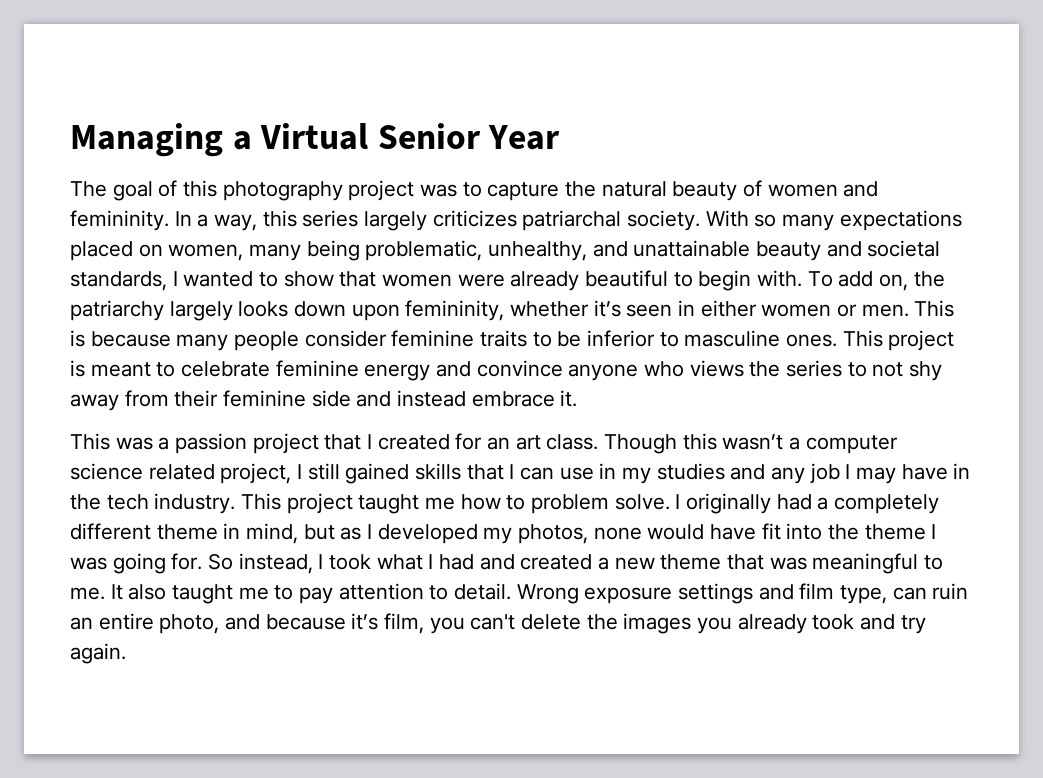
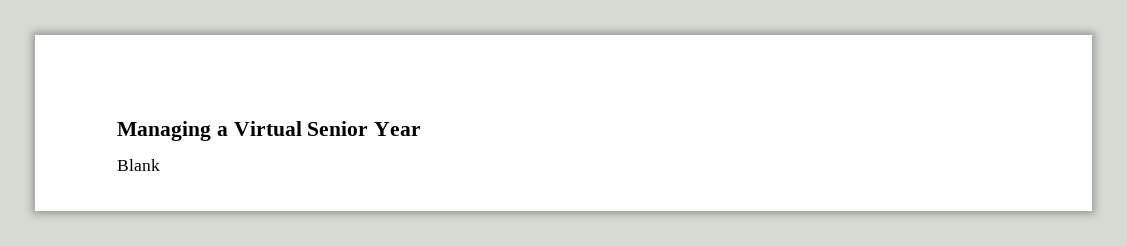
[70,180,879,201] [70,210,962,231] [70,240,941,261] [70,270,945,291] [70,300,955,321] [70,330,955,351] [70,360,943,381] [70,390,578,411] [70,433,898,454] [70,463,971,484] [70,493,940,514] [70,523,937,544] [70,553,944,574] [70,583,969,604] [70,613,926,634] [70,643,126,664] The goal of this photography project was to capture the natural beauty of women and femininity. In a way, this series largely criticizes patriarchal society. With so many expectations placed on women, many being problematic, unhealthy, and unattainable beauty and societal standards, I wanted to show that women were already beautiful to begin with. To add on, the patriarchy largely looks down upon femininity, whether it’s seen in either women or men. This is because many people consider feminine traits to be inferior to masculine ones. This project is meant to celebrate feminine energy and convince anyone who views the series to not shy away from their feminine side and instead embrace it. // This was a passion project that I created for an art class. Though this wasn’t a computer science related project, I still gained skills that I can use in my studies and any job I may have in the tech industry. This project taught me how to problem solve. I originally had a completely different theme in mind, but as I developed my photos, none would have fit into the theme I was going for. So instead, I took what I had and created a new theme that was meaningful to me. It also taught me to pay attention to detail. Wrong exposure settings and film type, can ruin an entire photo, and because it’s film, you can't delete the images you already took and try again. -> [117,159,160,171] Blank

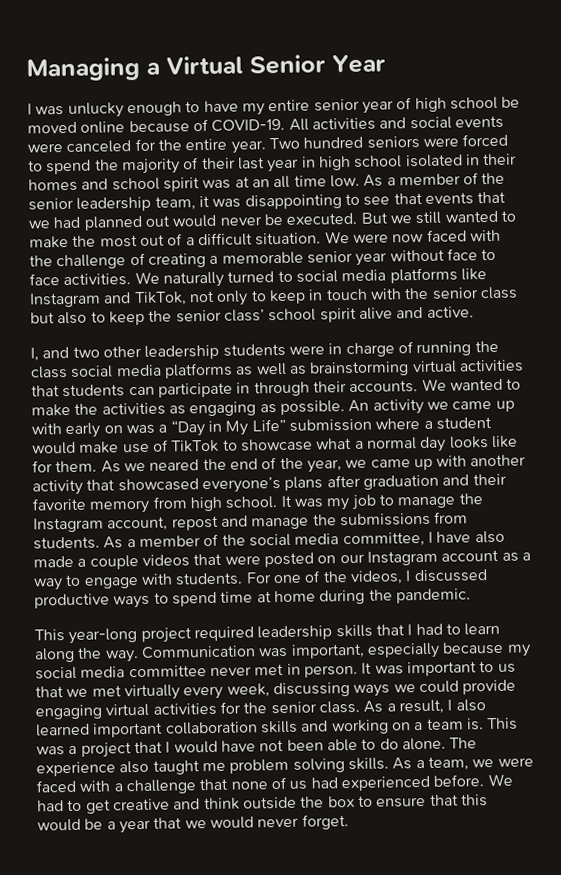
[117,159,160,171] Blank -> [27,96,521,118] [27,115,504,134] [27,133,509,154] [28,153,518,175] [28,172,506,192] [28,191,507,212] [28,210,516,231] [29,229,501,249] [29,248,497,270] [29,267,487,288] [29,286,518,308] [30,306,474,326] [30,340,499,362] [30,359,524,379] [31,378,522,398] [31,398,515,417] [31,417,492,439] [32,435,518,455] [32,454,527,473] [32,473,507,496] [32,493,483,514] [33,511,469,533] [33,530,505,550] [33,549,531,570] [33,569,488,591] [34,588,471,609] [34,622,501,645] [34,641,531,663] [35,661,516,680] [35,679,517,701] [35,699,486,720] [36,717,519,738] [36,737,478,758] [36,756,534,777] [36,773,513,795] [37,794,488,814] [37,814,349,834] I was unlucky enough to have my entire senior year of high school be moved online because of COVID-19. All activities and social events were canceled for the entire year. Two hundred seniors were forced to spend the majority of their last year in high school isolated in their homes and school spirit was at an all time low. As a member of the senior leadership team, it was disappointing to see that events that we had planned out would never be executed. But we still wanted to make the most out of a difficult situation. We were now faced with the challenge of creating a memorable senior year without face to face activities. We naturally turned to social media platforms like Instagram and TikTok, not only to keep in touch with the senior class but also to keep the senior class’ school spirit alive and active. // I, and two other leadership students were in charge of running the class social media platforms as well as brainstorming virtual activities that students can participate in through their accounts. We wanted to make the activities as engaging as possible. An activity we came up with early on was a “Day in My Life” submission where a student would make use of TikTok to showcase what a normal day looks like for them. As we neared the end of the year, we came up with another activity that showcased everyone’s plans after graduation and their favorite memory from high school. It was my job to manage the Instagram account, repost and manage the submissions from students. As a member of the social media committee, I have also made a couple videos that were posted on our Instagram account as a way to engage with students. For one of the videos, I discussed productive ways to spend time at home during the pandemic. // This year-long project required leadership skills that I had to learn along the way. Communication was important, especially because my social media committee never met in person. It was important to us that we met virtually every week, discussing ways we could provide engaging virtual activities for the senior class. As a result, I also learned important collaboration skills and working on a team is. This was a project that I would have not been able to do alone. The experience also taught me problem solving skills. As a team, we were faced with a challenge that none of us had experienced before. We had to get creative and think outside the box to ensure that this would be a year that we would never forget.

